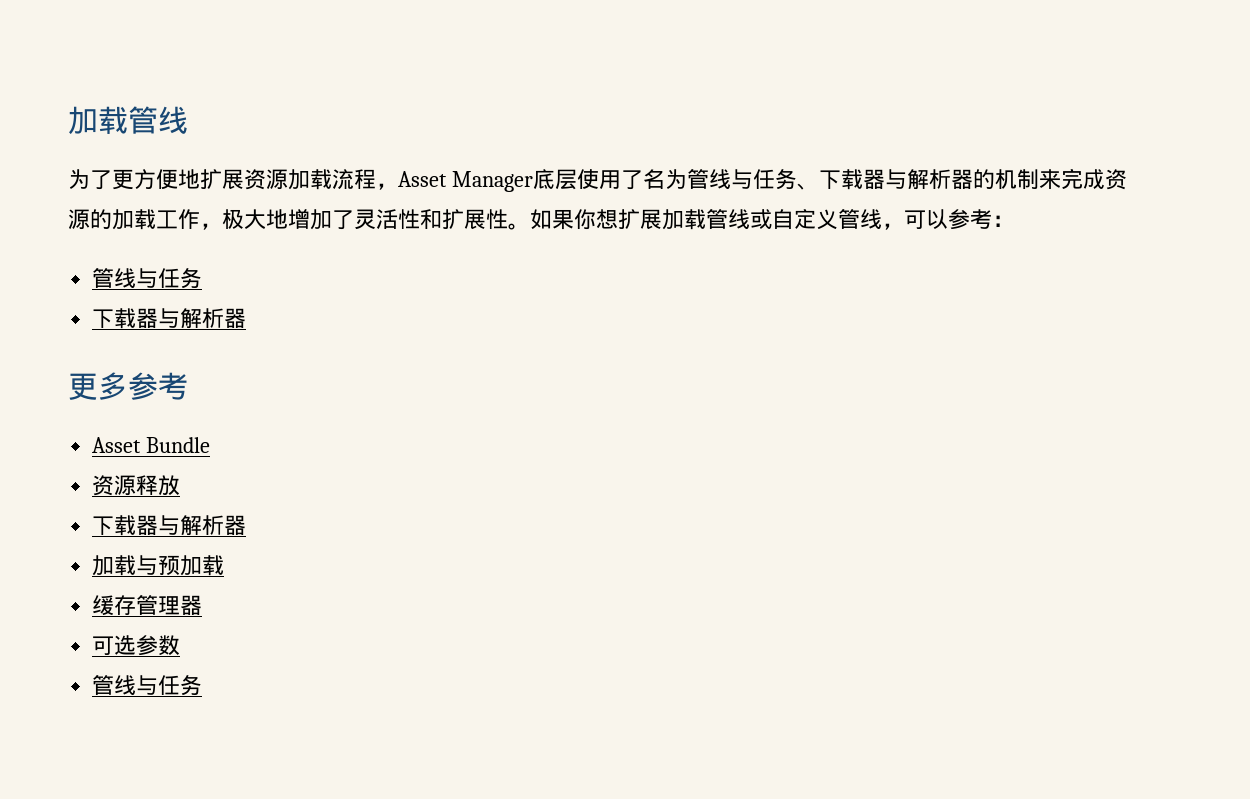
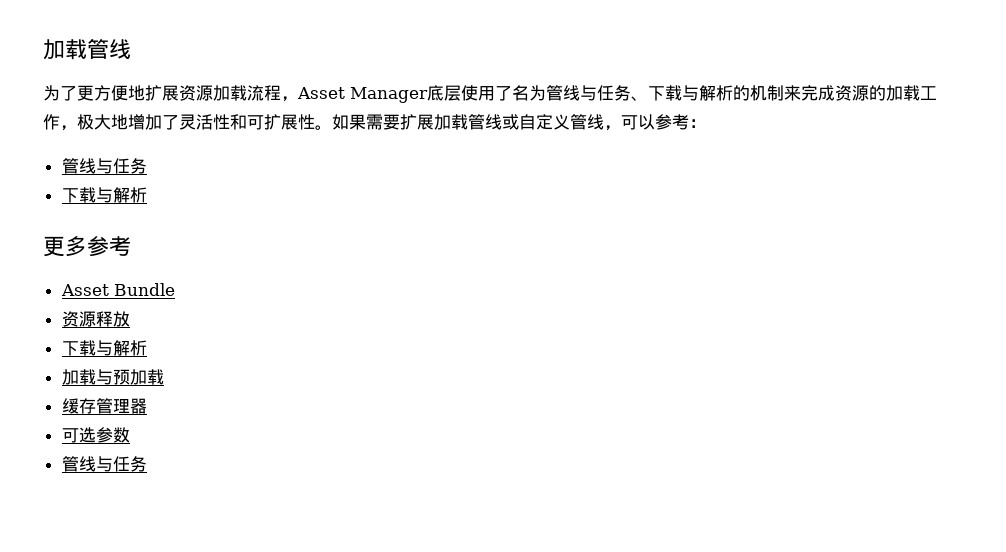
[862,169,973,190] 器与解析器 -> [682,85,733,101] 与解析
(442, 219) none -> [247,115,264,130] 可
[574,209,618,230] 你想 -> [366,114,400,130] 需要
[136,308,247,329] 器与解析器 -> [95,187,147,203] 与解析
[136,515,247,536] 器与解析器 -> [95,340,147,356] 与解析

